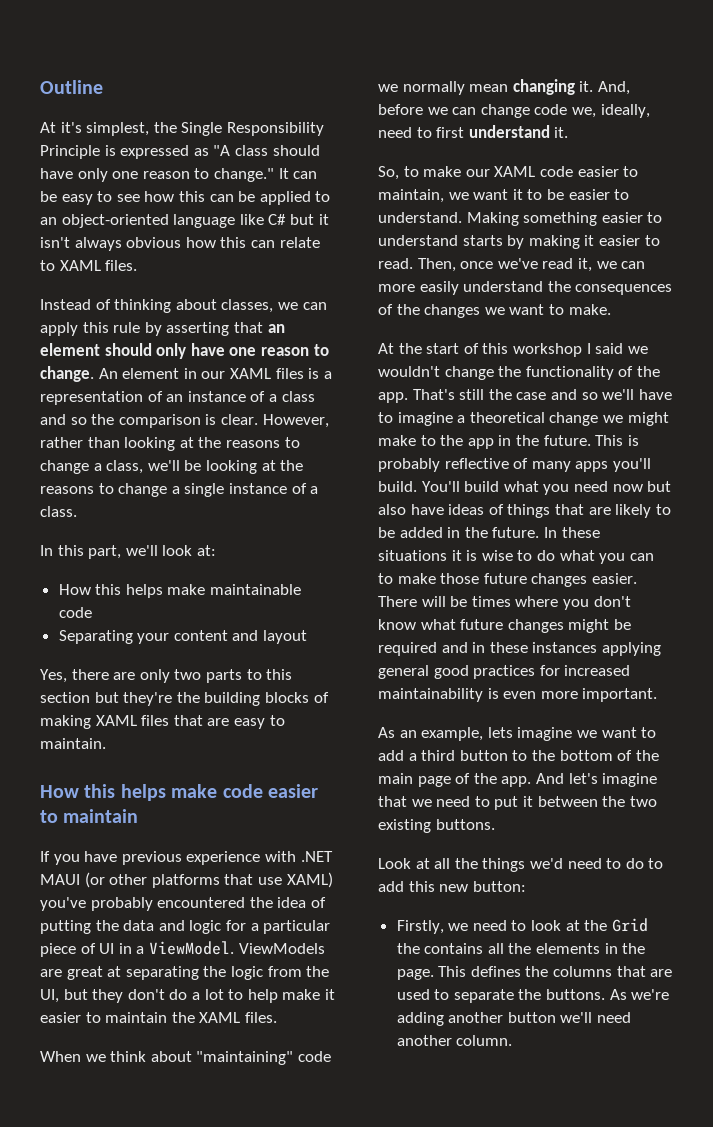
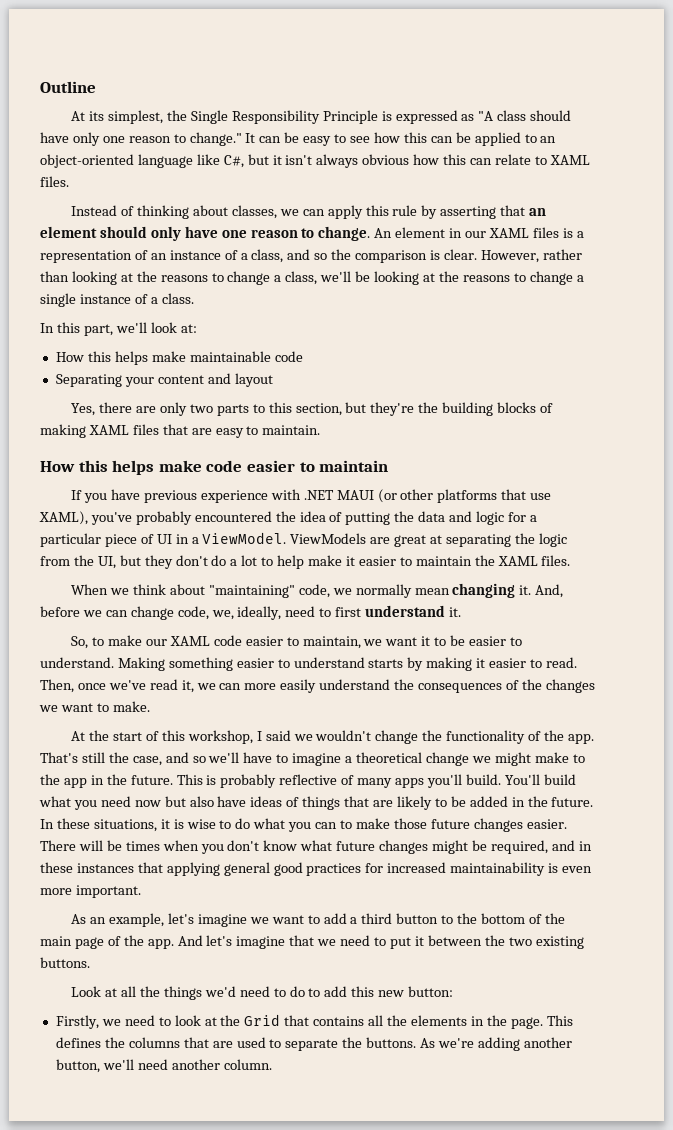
[60,122,82,133] it's -> [89,111,105,121] its
[268,214,287,225] C# -> [223,155,244,168] C#,
[281,391,315,402] class -> [251,249,284,263] class,
[40,692,90,703] section -> [295,403,342,416] section,
[286,872,333,888] XAML) -> [39,511,88,525] XAML),
[297,1051,331,1062] code -> [298,584,330,598] code,
[534,104,568,115] code -> [177,606,209,620] code,
[512,343,582,357] workshop -> [187,730,253,744] workshop,
[516,392,547,400] case -> [132,756,162,766] case,
[378,550,447,561] situations -> [93,819,157,832] situations,
[515,596,559,607] where -> [162,840,199,851] when
[378,642,437,656] required -> [490,840,548,854] required,
(598, 647) none -> [137,862,163,873] that
[487,727,513,738] lets -> [167,913,194,924] let's
[396,943,420,954] the -> [284,1015,310,1026] that
[507,1012,556,1023] button -> [55,1059,100,1073] button,

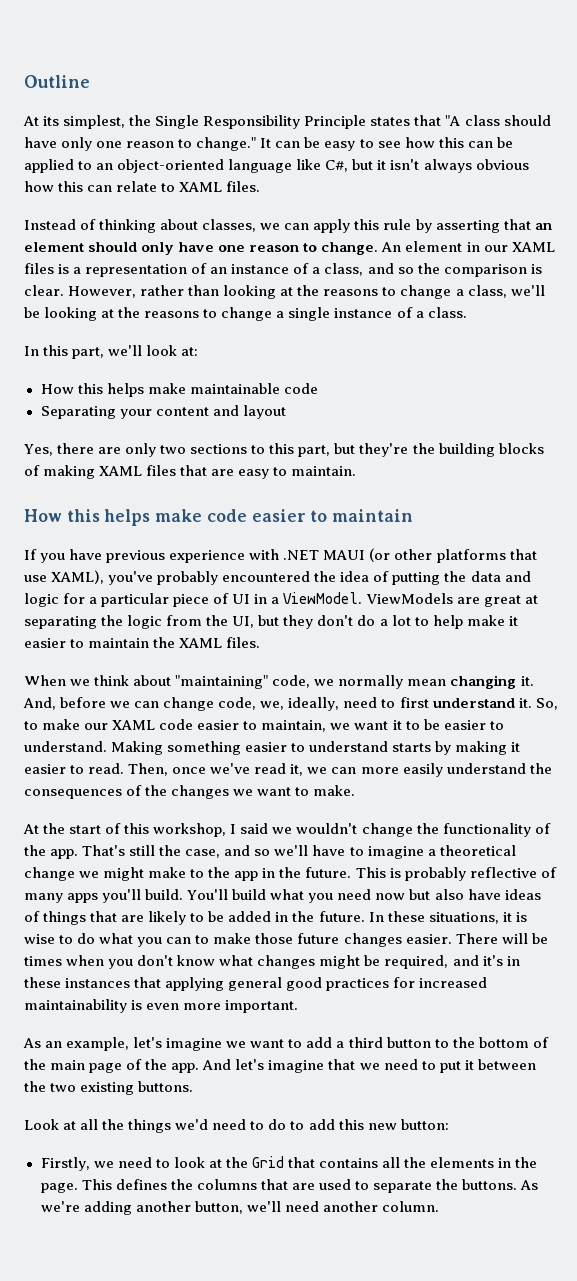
[381,110,475,124] is expressed as -> [370,115,442,126] states that
[216,404,249,416] parts -> [190,444,248,454] sections
[295,403,342,416] section, -> [298,445,331,457] part,
(462, 612) // -> (532, 703) none
[336,841,376,851] future -> (254, 960) none
(575, 845) none -> [482,955,503,966] it's

